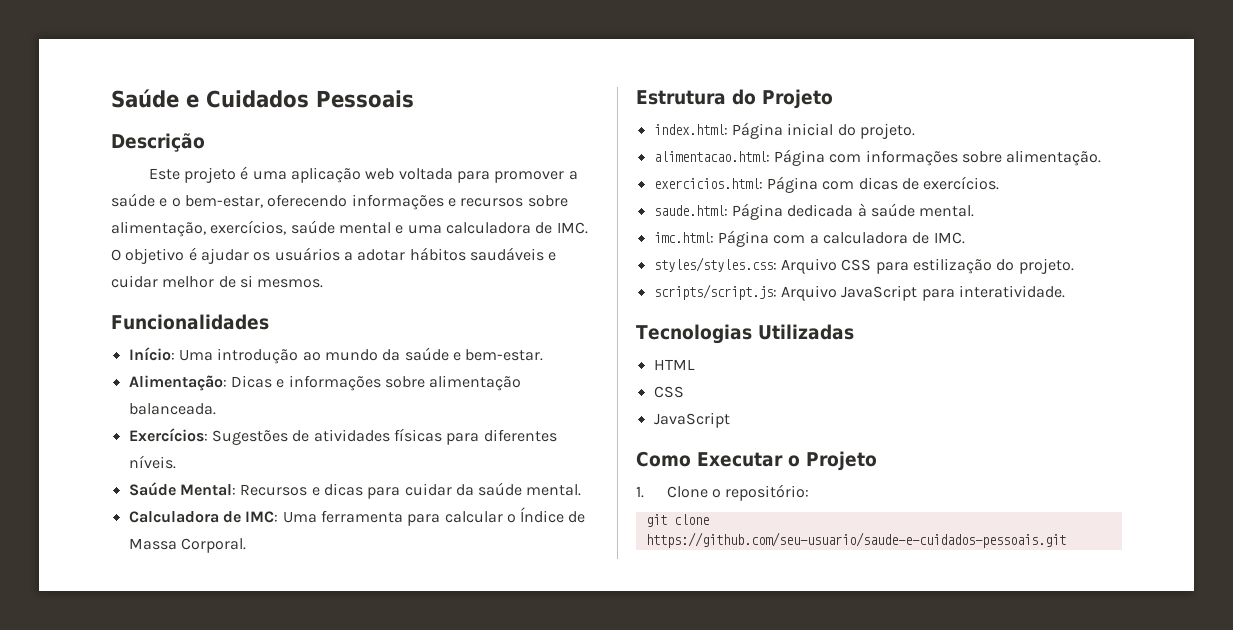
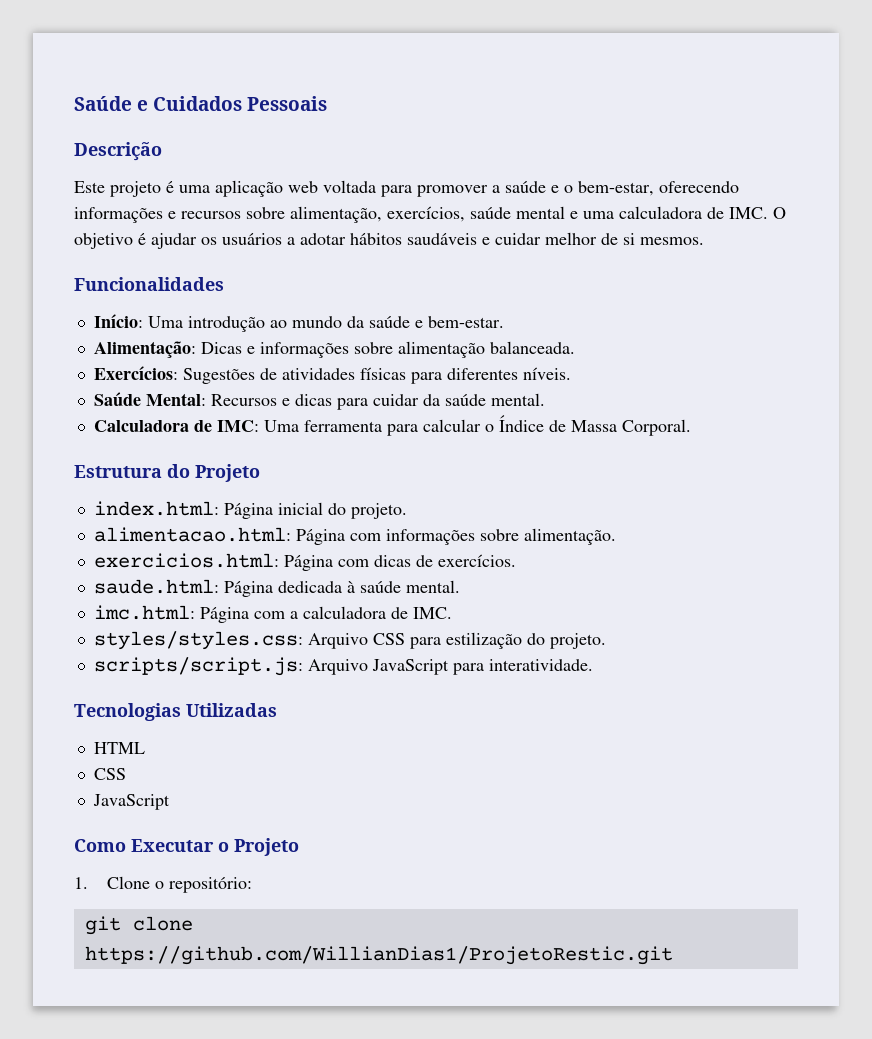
[645,532,1066,548] https://github.com/seu-usuario/saude-e-cuidados-pessoais.git -> [84,946,673,965] https://github.com/WillianDias1/ProjetoRestic.git

